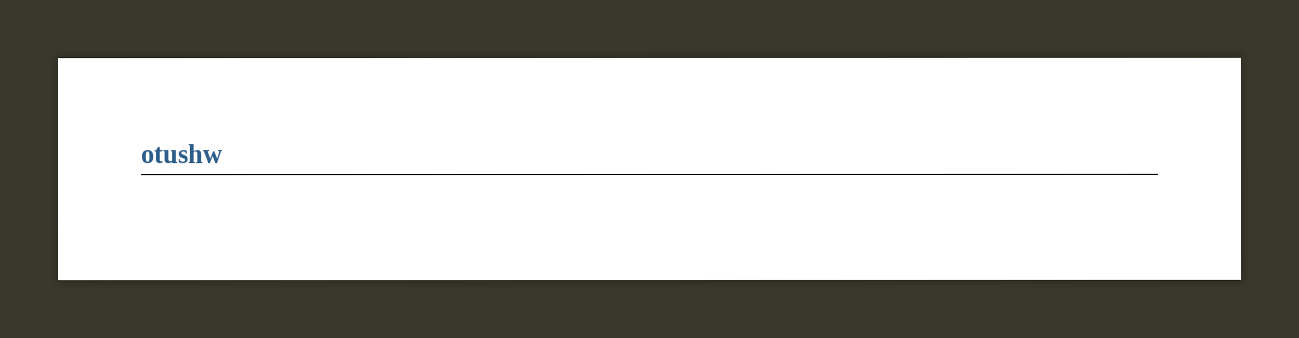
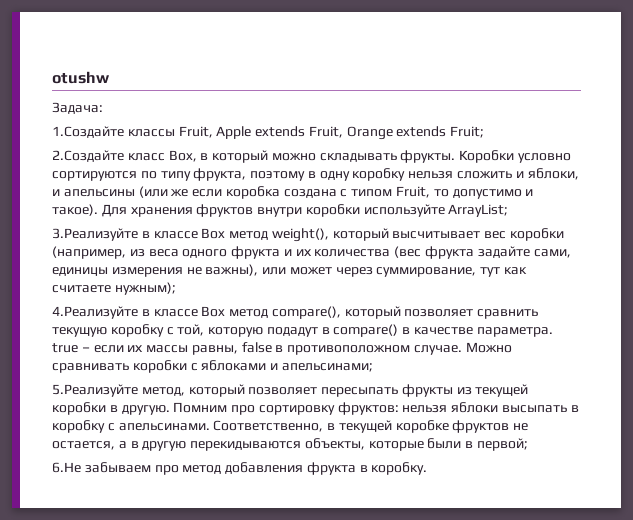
(222, 154) none -> [52,102,103,114] [52,126,485,140] [52,150,572,163] [52,168,579,181] [52,186,534,199] [52,204,509,217] [52,228,565,242] [52,246,571,259] [52,264,528,277] [52,282,176,295] [52,306,539,319] [52,324,553,337] [52,342,512,355] [52,360,373,373] [52,384,529,397] [52,402,579,415] [52,420,529,433] [52,438,529,451] [52,462,428,475] // Задача: // 1.Создайте классы Fruit, Apple extends Fruit, Orange extends Fruit; // 2.Создайте класс Box, в который можно складывать фрукты. Коробки условно сортируются по типу фрукта, поэтому в одну коробку нельзя сложить и яблоки, и апельсины (или же если коробка создана с типом Fruit, то допустимо и такое). Для хранения фруктов внутри коробки используйте ArrayList; // 3.Реализуйте в классе Box метод weight(), который высчитывает вес коробки (например, из веса одного фрукта и их количества (вес фрукта задайте сами, единицы измерения не важны), или может через суммирование, тут как считаете нужным); // 4.Реализуйте в классе Box метод compare(), который позволяет сравнить текущую коробку с той, которую подадут в compare() в качестве параметра. true – если их массы равны, false в противоположном случае. Можно сравнивать коробки с яблоками и апельсинами; // 5.Реализуйте метод, который позволяет пересыпать фрукты из текущей коробки в другую. Помним про сортировку фруктов: нельзя яблоки высыпать в коробку с апельсинами. Соответственно, в текущей коробке фруктов не остается, а в другую перекидываются объекты, которые были в первой; // 6.Не забываем про метод добавления фрукта в коробку.

